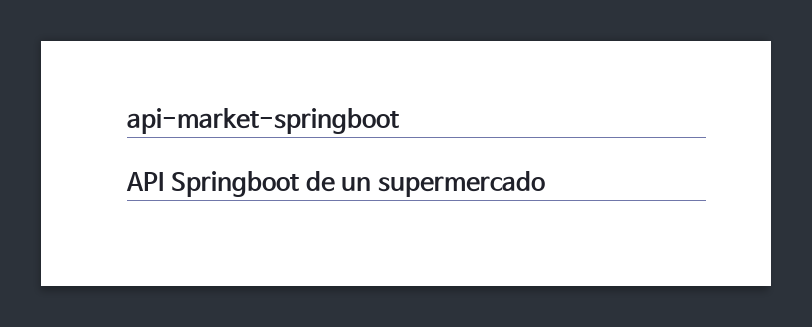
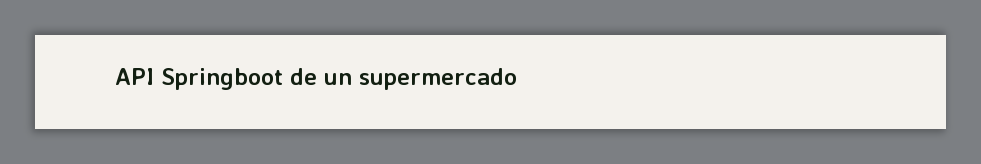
[127,108,399,134] api-market-springboot // -> (115, 76) none

